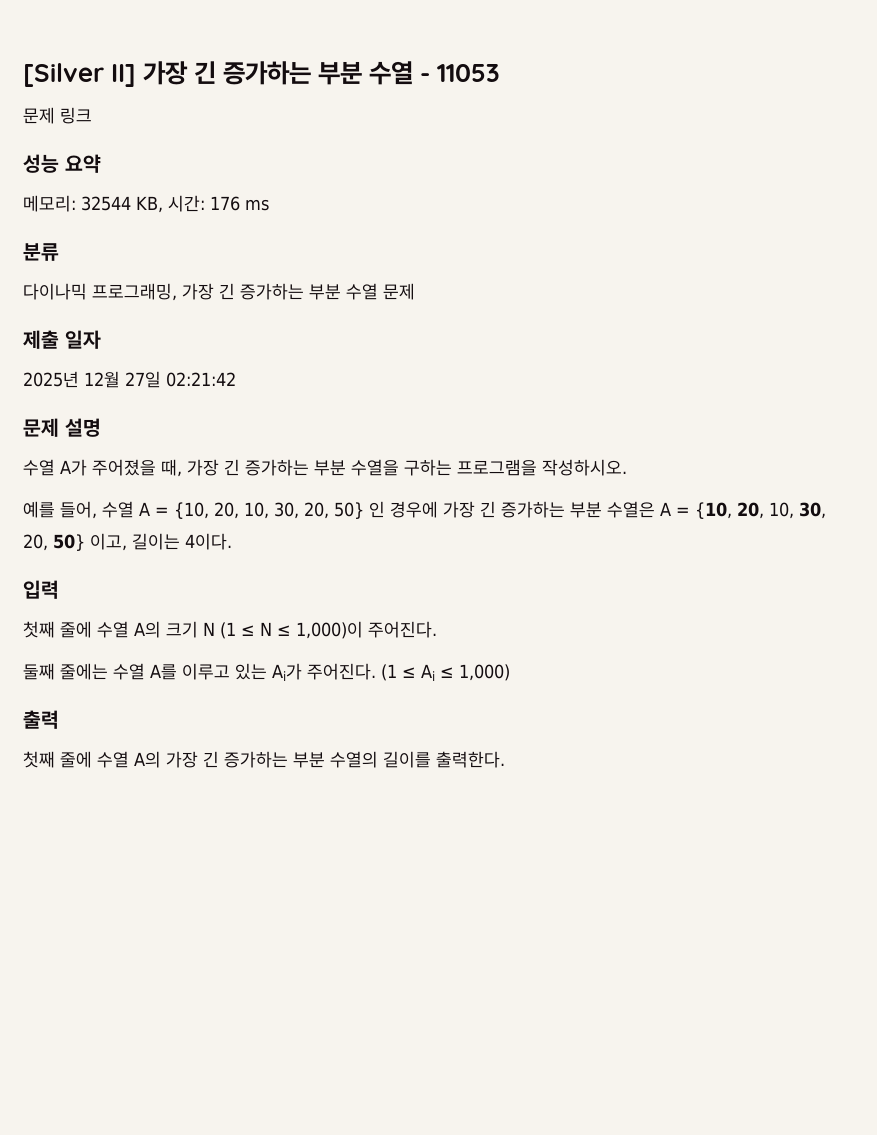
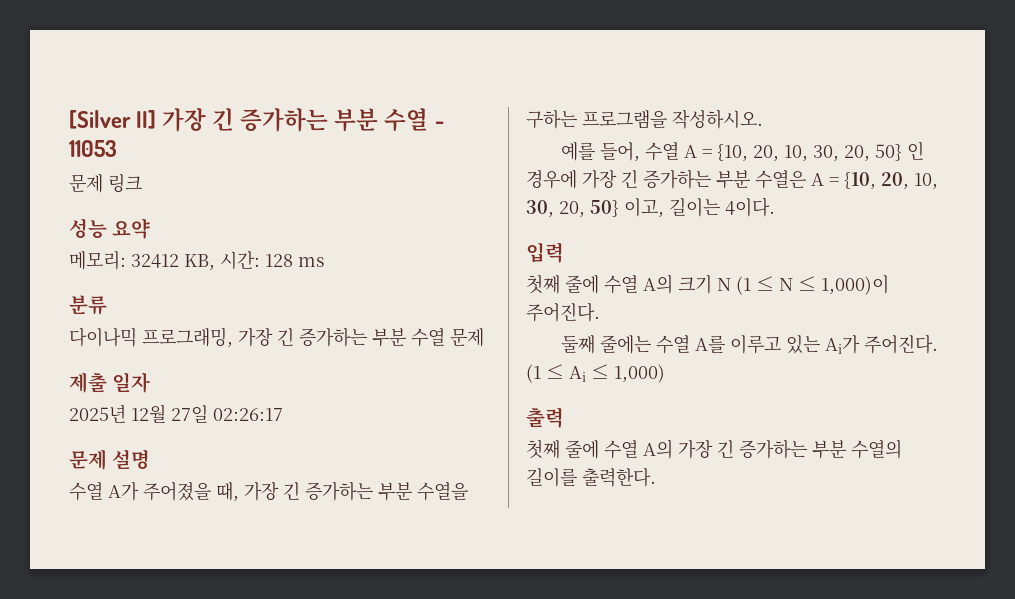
[81,196,131,211] 32544 -> [131,254,179,268] 32412
[210,196,240,211] 176 -> [265,254,293,267] 128
[166,372,236,387] 02:21:42 -> [213,408,283,421] 02:26:17

